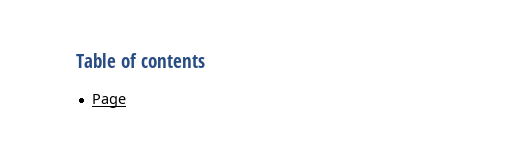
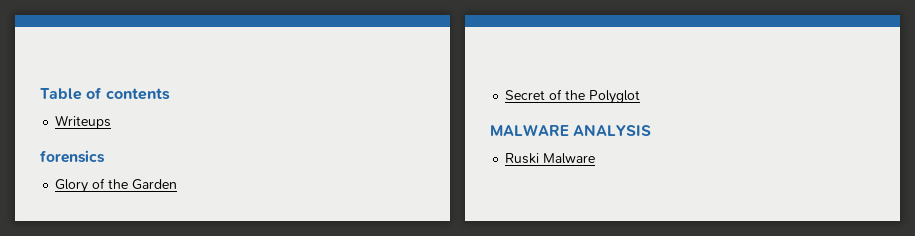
[91,94,126,108] Page -> [55,115,112,129] [40,150,105,163] [55,178,178,193] [505,89,641,104] [490,124,652,136] [505,153,596,164] Writeups // forensics // Glory of the Garden // Secret of the Polyglot // MALWARE ANALYSIS // Ruski Malware

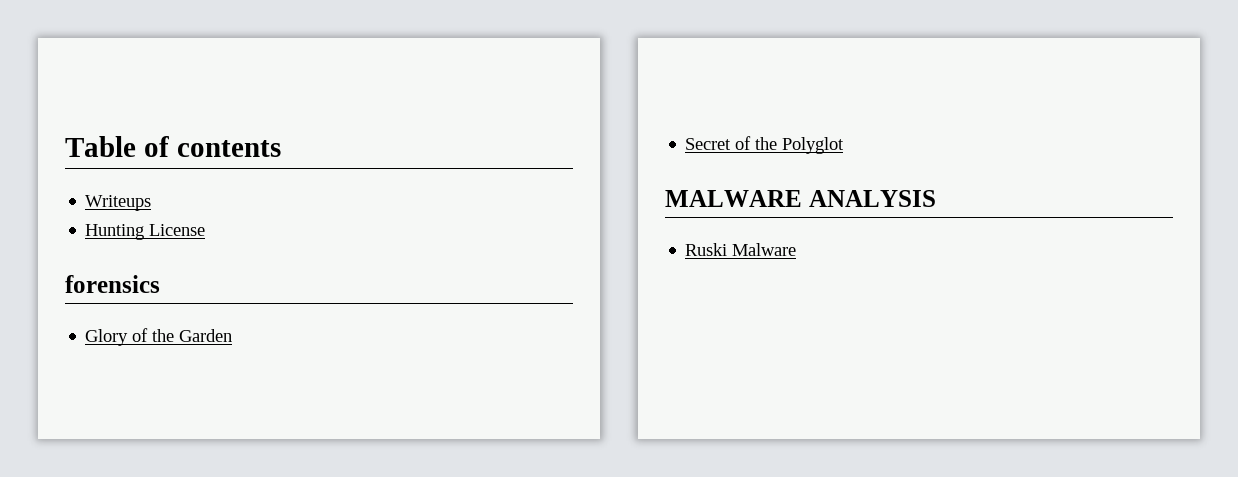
(112, 122) none -> [85,224,206,240] // Hunting License

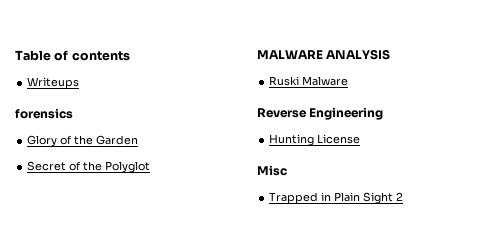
[85,224,206,240] // Hunting License -> (80, 83) none
(797, 249) none -> [257,107,384,120] [269,134,361,146] [257,165,287,176] [269,192,404,204] // Reverse Engineering // Hunting License // Misc // Trapped in Plain Sight 2

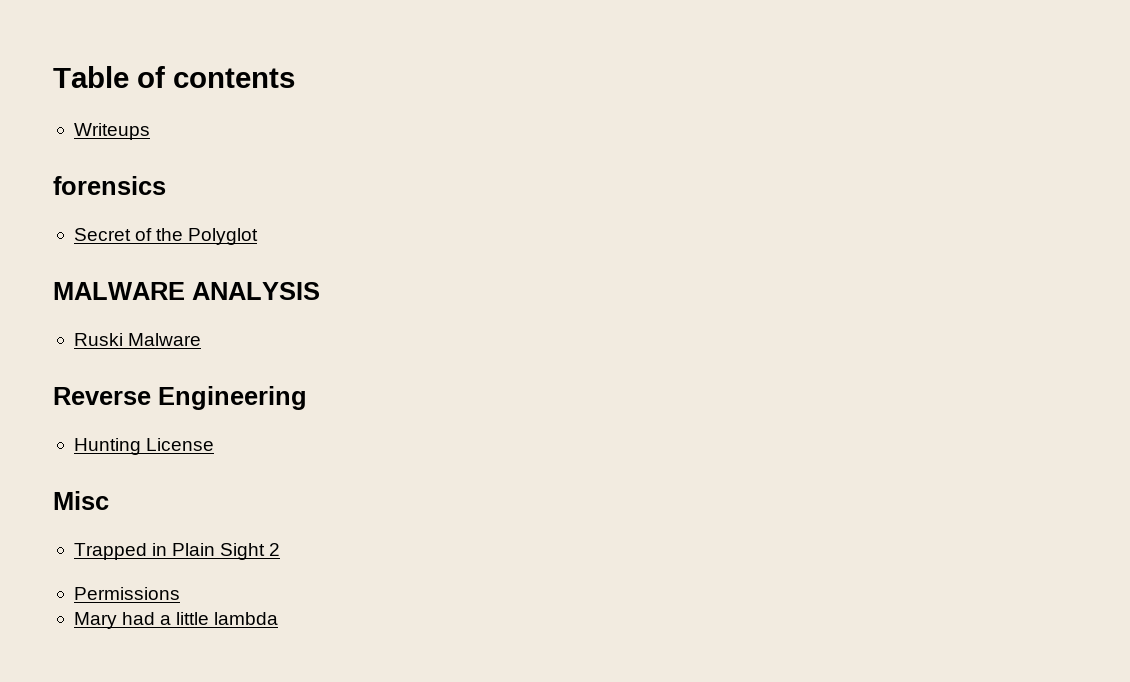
[27,135,139,147] // Glory of the Garden -> (166, 185) none
(404, 196) none -> [73,587,180,600] [73,612,279,629] // Permissions // Mary had a little lambda

